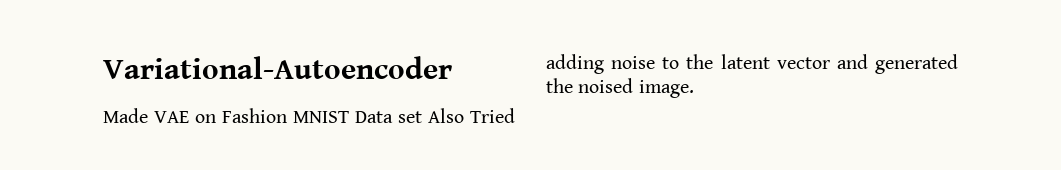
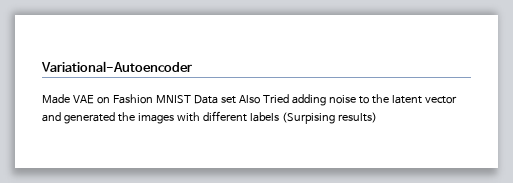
[578,78,694,98] noised image. -> [137,111,377,124] images with different labels (Surpising results)

